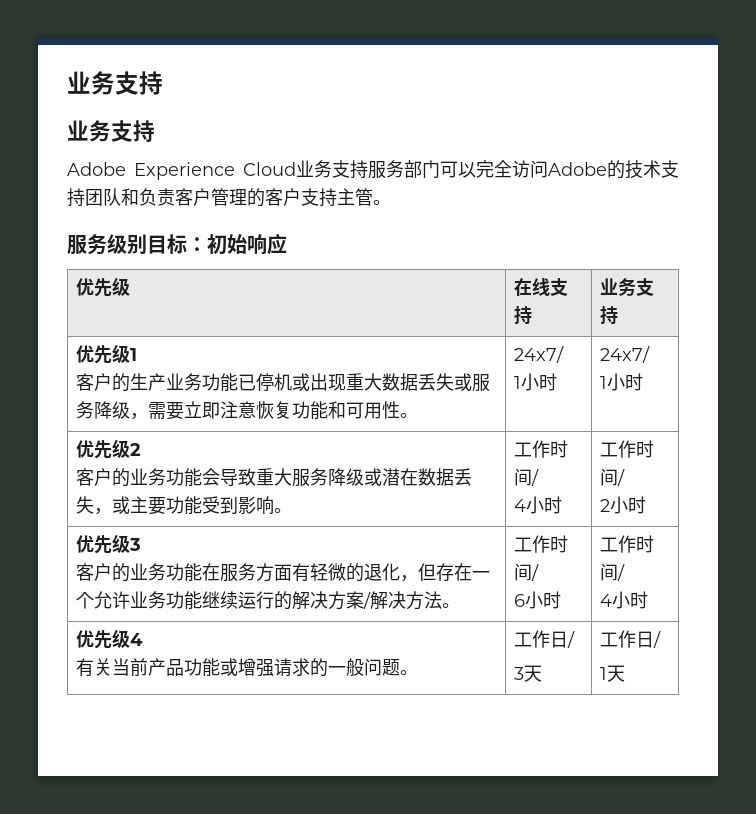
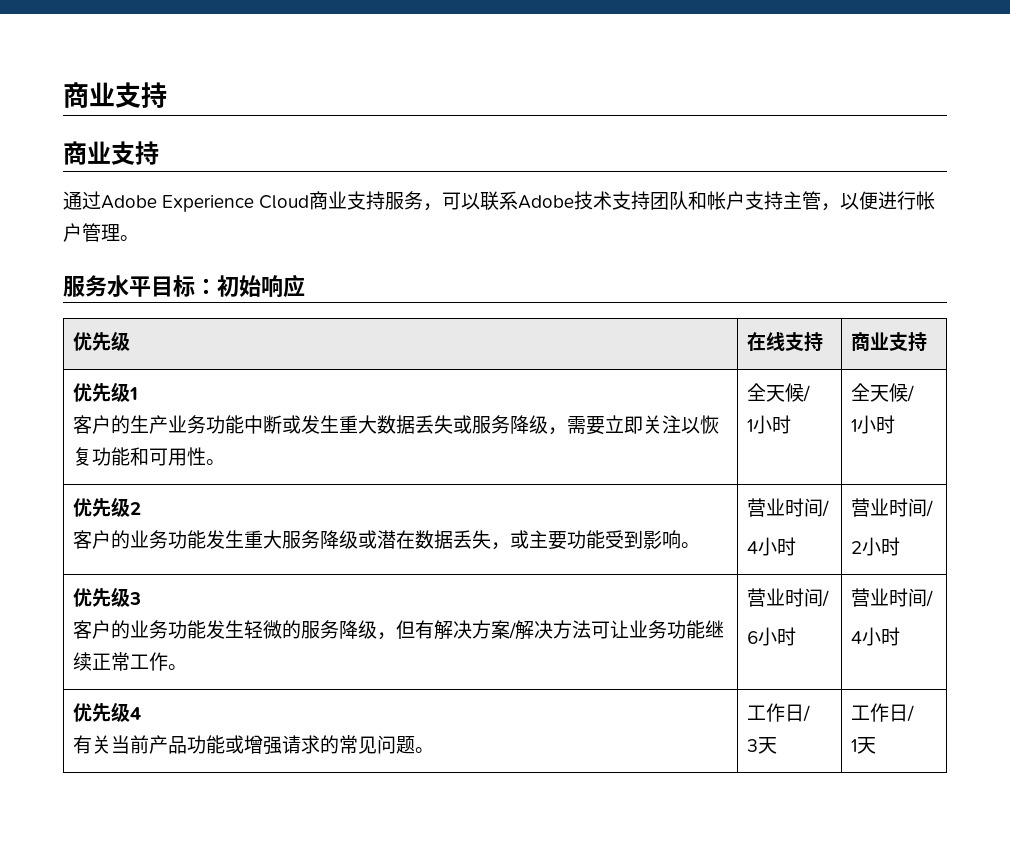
[67,71,163,95] [67,120,155,142] 业务支持 // 业务支持 // -> [63,82,167,108] [63,141,159,165] [63,191,101,210] 商业支持 // 商业支持 // 通过
[296,160,332,178] 业务 -> [309,191,348,210] 商业
[404,160,679,179] [67,188,373,207] 部门可以完全访问Adobe的技术支持团队和负责客户管理的客户支持主管 -> [423,191,936,211] [63,223,120,242] ，可以联系Adobe技术支持团队和帐户支持主管，以便进行帐户管理
[107,234,147,255] 级别 -> [107,275,151,297] 水平
[600,278,637,296] 业务 -> [850,332,889,351] 商业
[238,373,347,391] 已停机或出现 -> [243,415,339,434] 中断或发生
[220,401,257,419] 注意 -> [642,415,700,434] 关注以
[514,346,565,363] 24x7/ -> [746,383,810,402] 全天候/
[600,346,651,363] 24x7/ -> [850,383,914,402] 全天候/
[202,468,257,486] 会导致 -> [205,530,244,549] 发生
[514,440,551,458] 工作 -> [746,498,785,517] 营业
[600,440,637,458] 工作 -> [850,498,889,517] 营业
[202,563,491,582] [76,591,293,610] 在服务方面有轻微的退化，但存在一个允许业务功能继续运行的 -> [205,620,434,640] 发生轻微的服务降级，但有
[442,603,461,608] [514,535,551,553] 。 | 工作 -> [590,620,724,639] [72,652,187,671] [746,588,785,607] 可让业务功能继续正常工作。 | 营业
[600,535,637,553] 工作 -> [850,588,889,607] 营业
[328,658,365,676] 一般 -> [338,735,377,754] 常见

